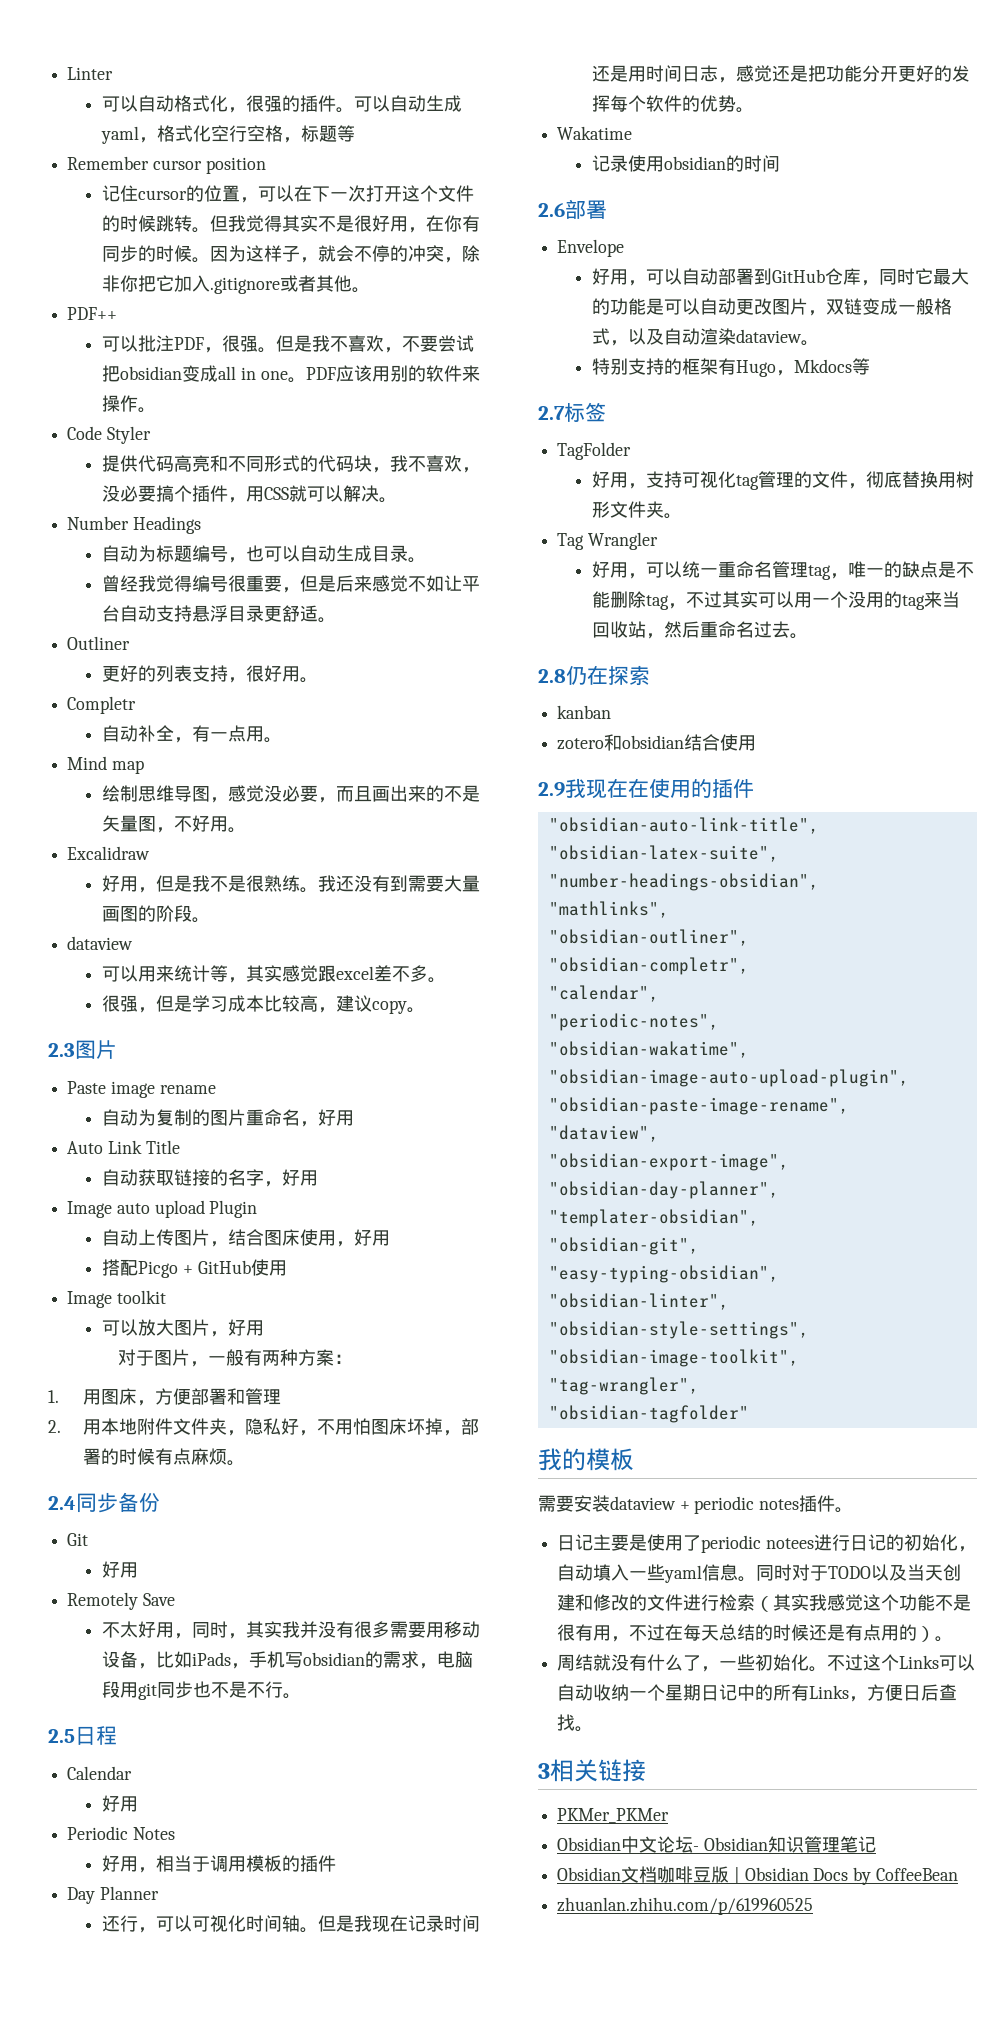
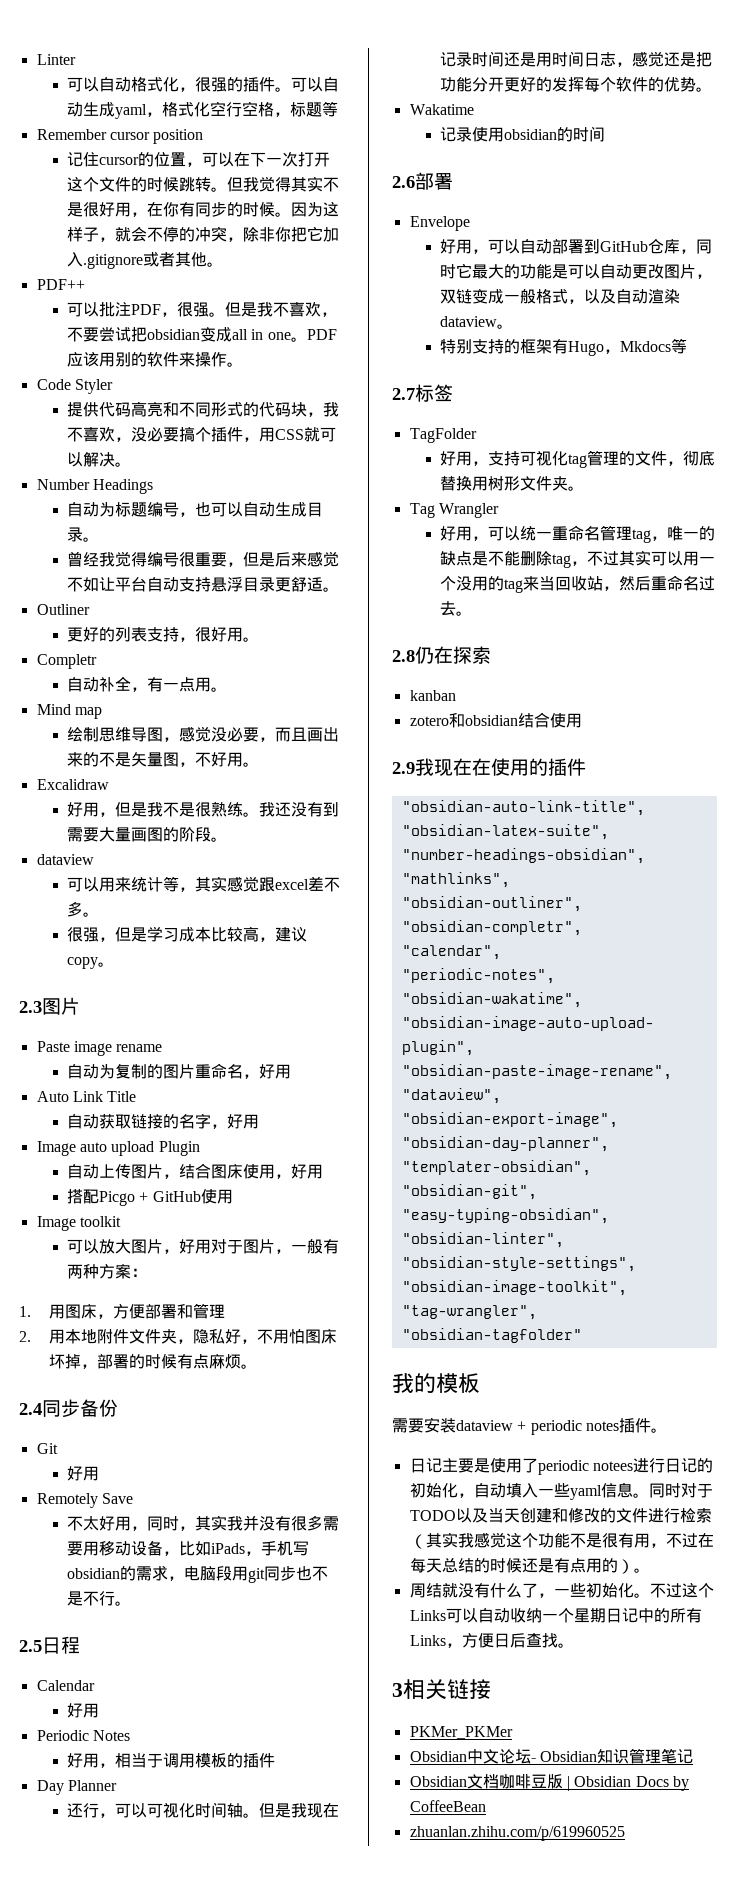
(265, 1328) // -> (212, 1246) none

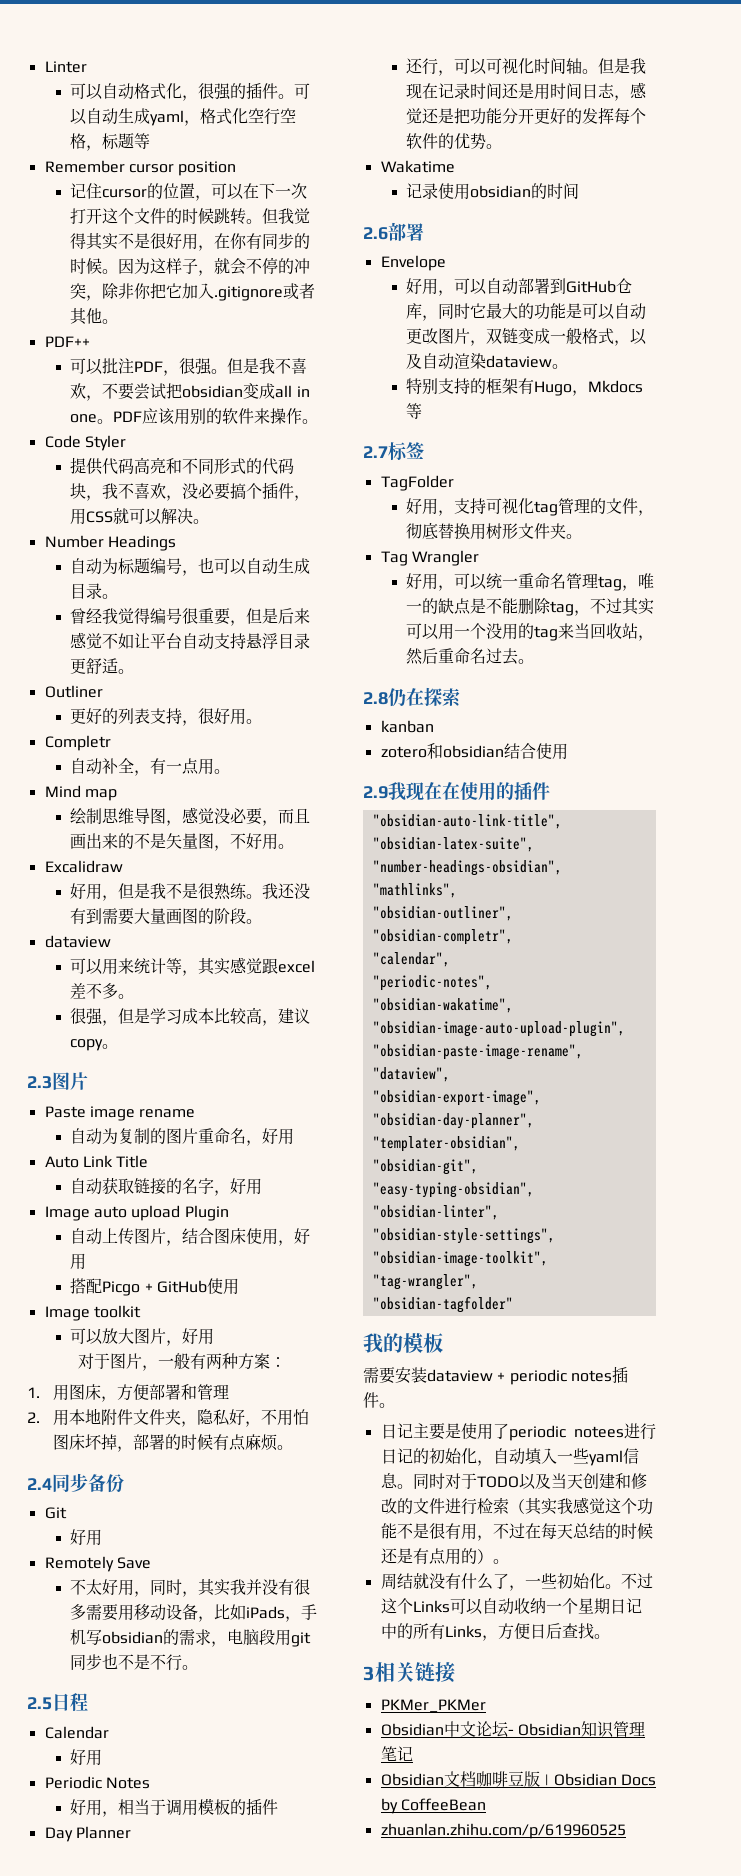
(212, 1246) none -> (215, 1336) //

